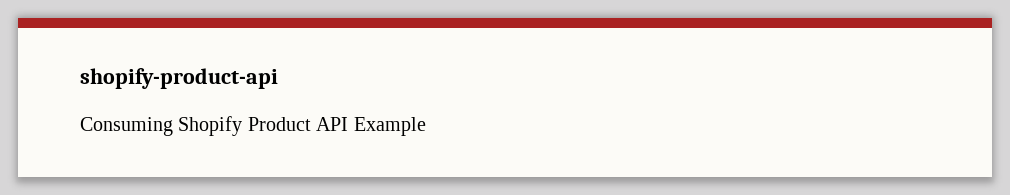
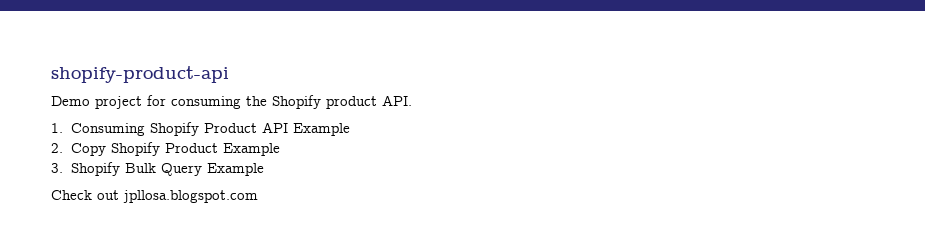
(278, 78) none -> [51,95,412,109] [51,123,63,133] Demo project for consuming the Shopify product API. // 1.
(426, 126) none -> [51,142,280,156] [51,162,264,176] [51,190,258,203] // 2. Copy Shopify Product Example // 3. Shopify Bulk Query Example // Check out jpllosa.blogspot.com

